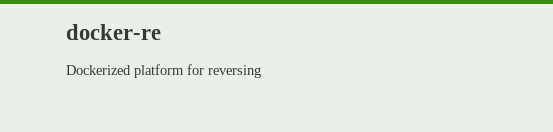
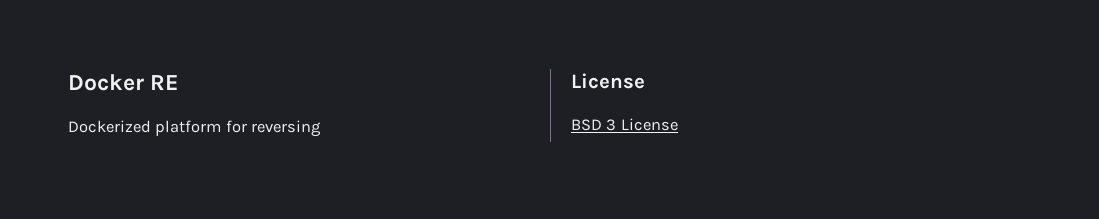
[66,24,161,40] docker-re -> [68,74,179,91] Docker RE
(261, 71) none -> [571,73,645,89] [571,118,678,131] // License // BSD 3 License

